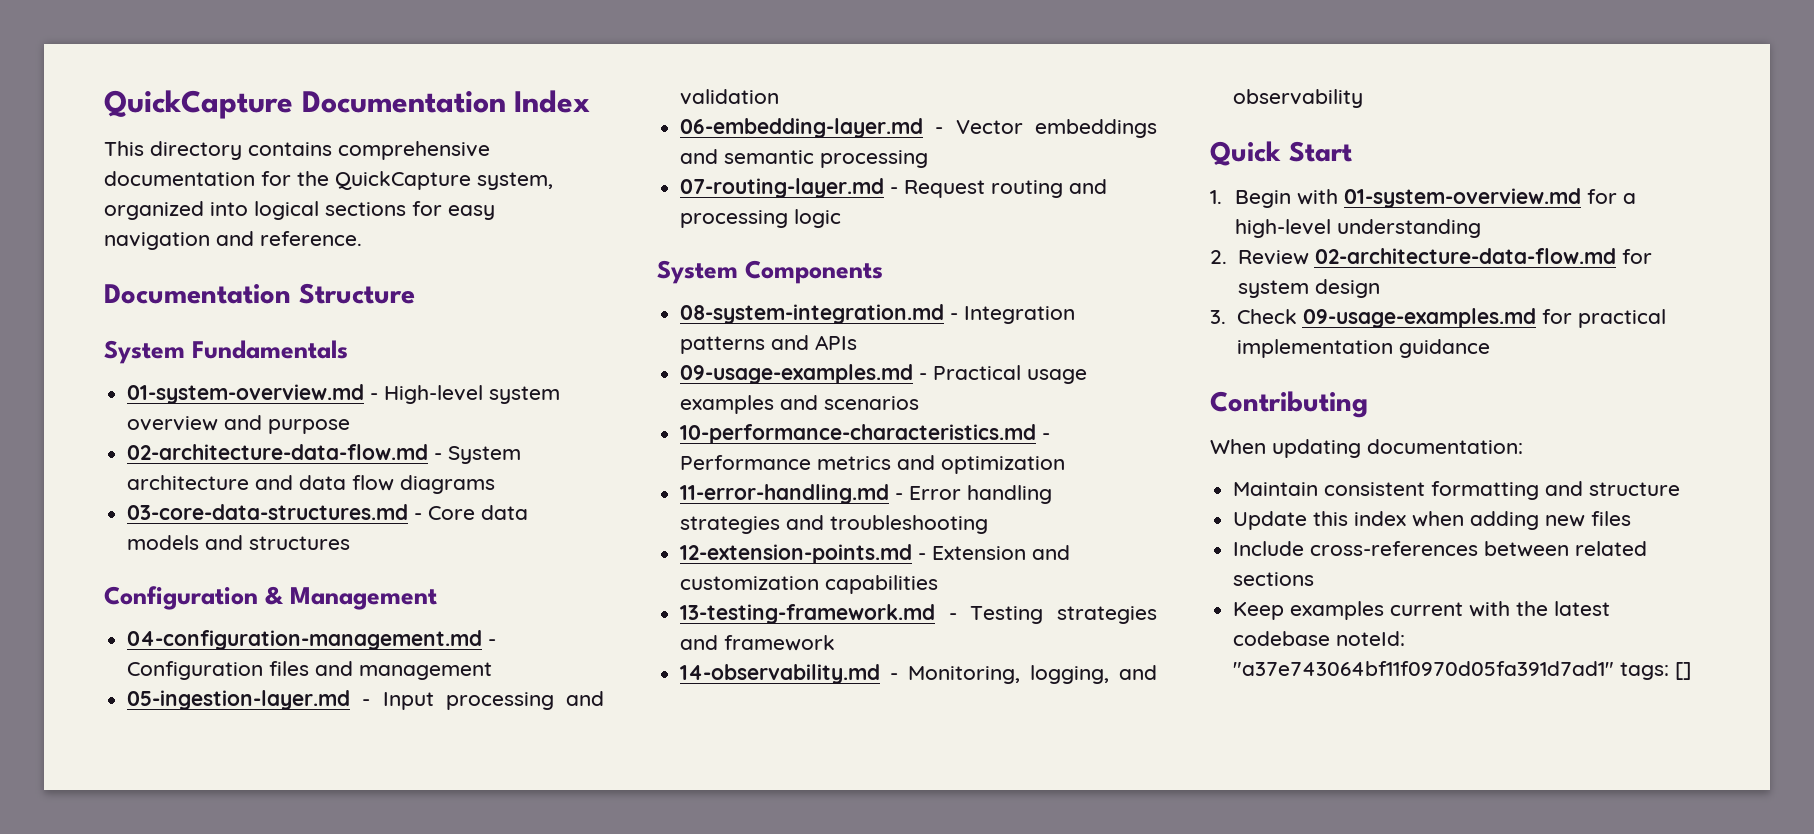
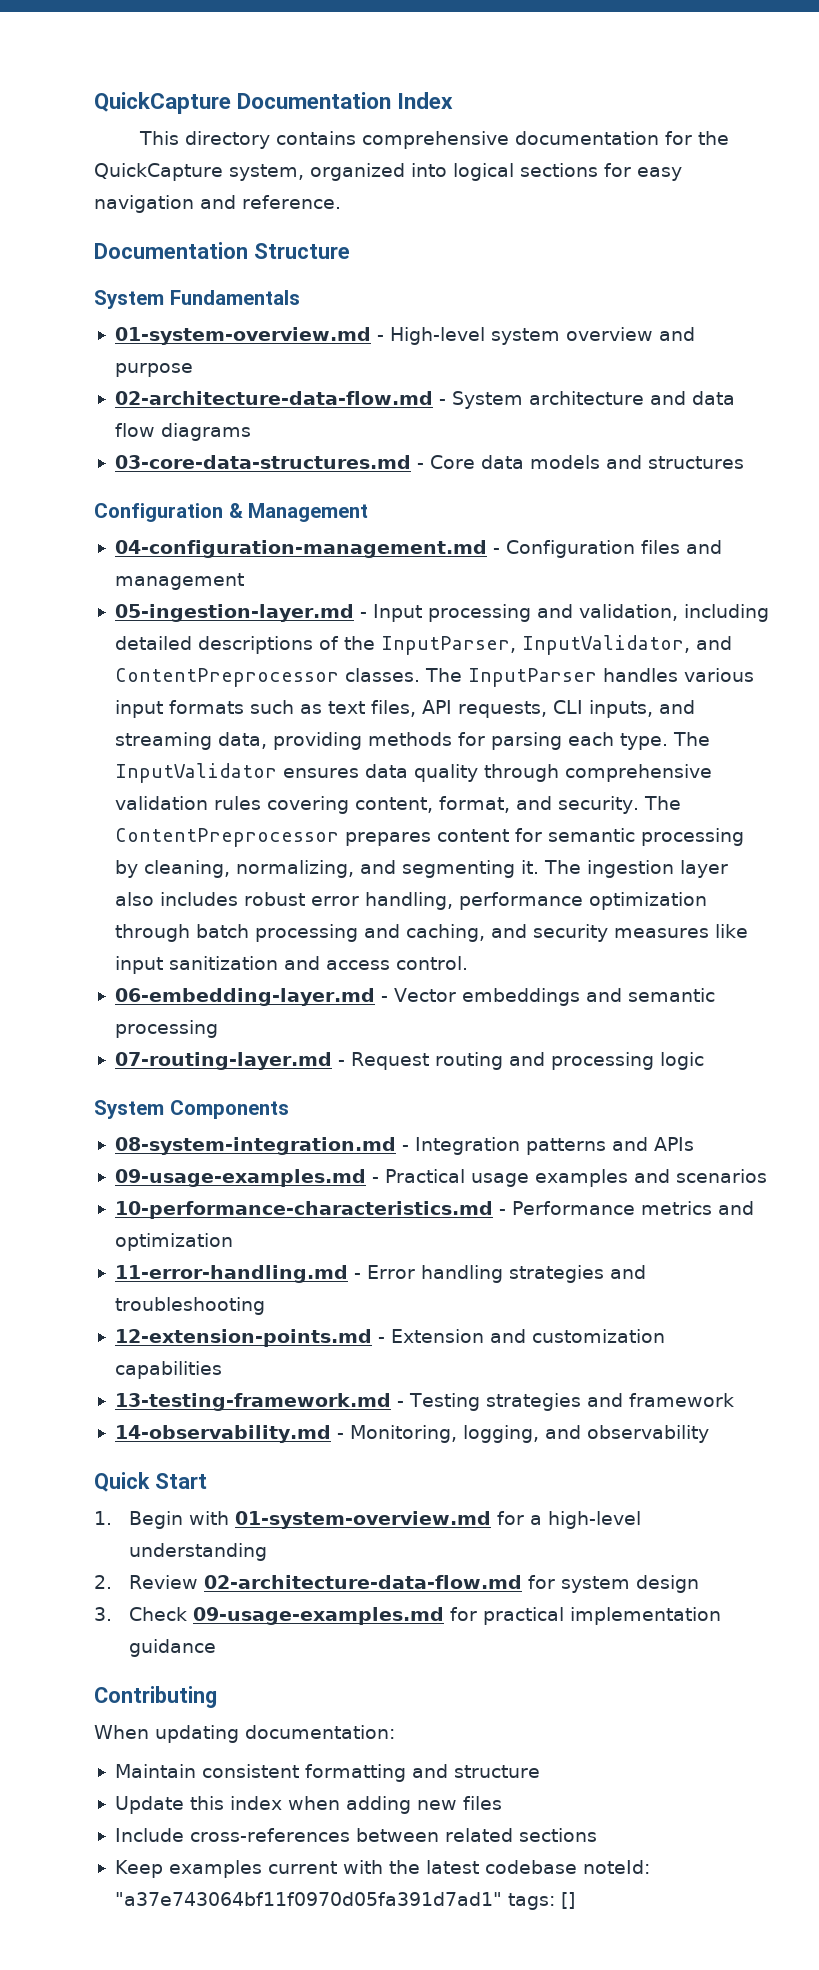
[680,89,780,105] validation -> [578,604,769,622] [114,635,732,655] [114,668,754,687] [114,700,695,718] [114,732,710,750] [114,763,712,783] [114,796,681,814] [114,828,744,847] [114,860,728,878] [114,892,707,910] [114,924,748,942] [114,956,468,974] validation, including detailed descriptions of the InputParser, InputValidator, and ContentPreprocessor classes. The InputParser handles various input formats such as text files, API requests, CLI inputs, and streaming data, providing methods for parsing each type. The InputValidator ensures data quality through comprehensive validation rules covering content, format, and security. The ContentPreprocessor prepares content for semantic processing by cleaning, normalizing, and segmenting it. The ingestion layer also includes robust error handling, performance optimization through batch processing and caching, and security measures like input sanitization and access control.

